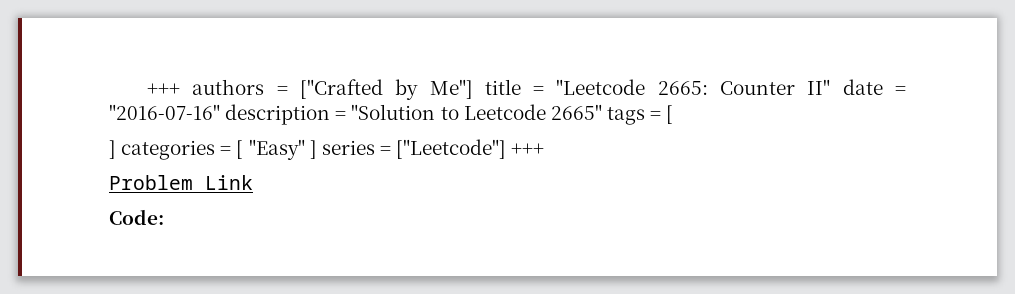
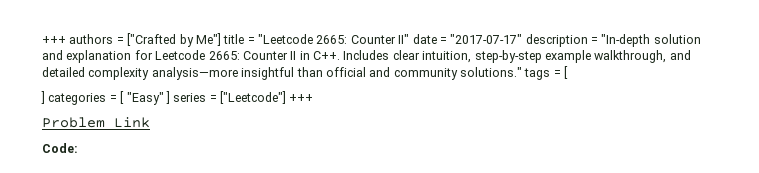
[109,104,220,120] "2016-07-16" -> [450,34,523,44] "2017-07-17"
[351,104,602,120] "Solution to Leetcode 2665" -> [601,34,701,47] [42,50,691,63] [42,67,522,80] "In-depth solution and explanation for Leetcode 2665: Counter II in C++. Includes clear intuition, step-by-step example walkthrough, and detailed complexity analysis—more insightful than official and community solutions."

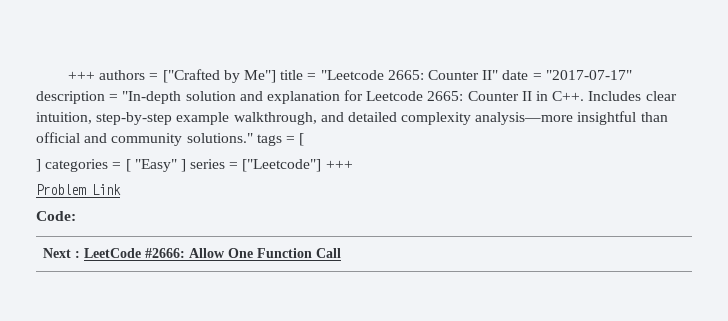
(78, 148) none -> [43,248,342,258] // Next : LeetCode #2666: Allow One Function Call

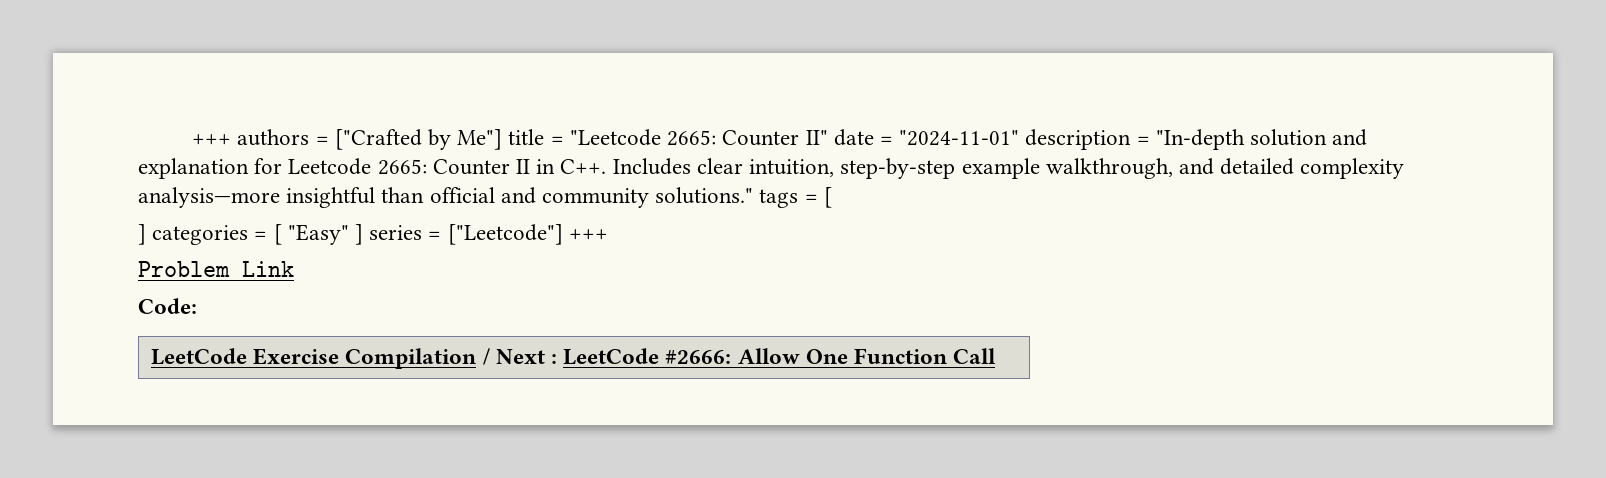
[545,70,632,80] "2017-07-17" -> [899,130,1020,146] "2024-11-01"
(76, 216) none -> [151,348,490,369] LeetCode Exercise Compilation /

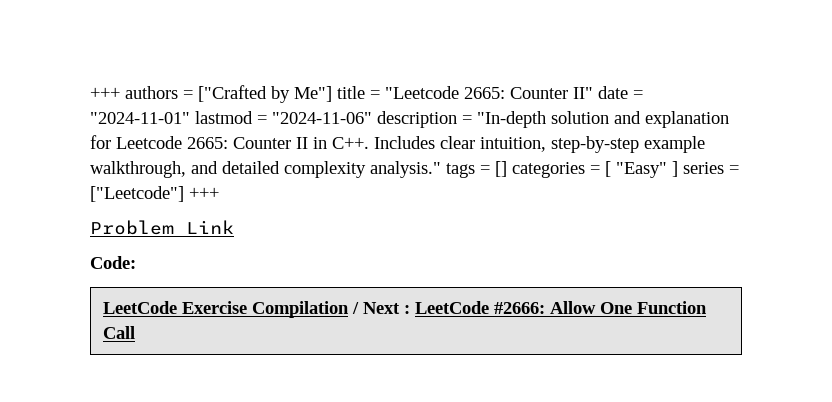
(1020, 138) none -> [195,111,372,124] lastmod = "2024-11-06"
[138,187,832,208] [138,224,146,245] analysis—more insightful than official and community solutions." tags = [ // ] -> [370,161,507,178] analysis." tags = []

